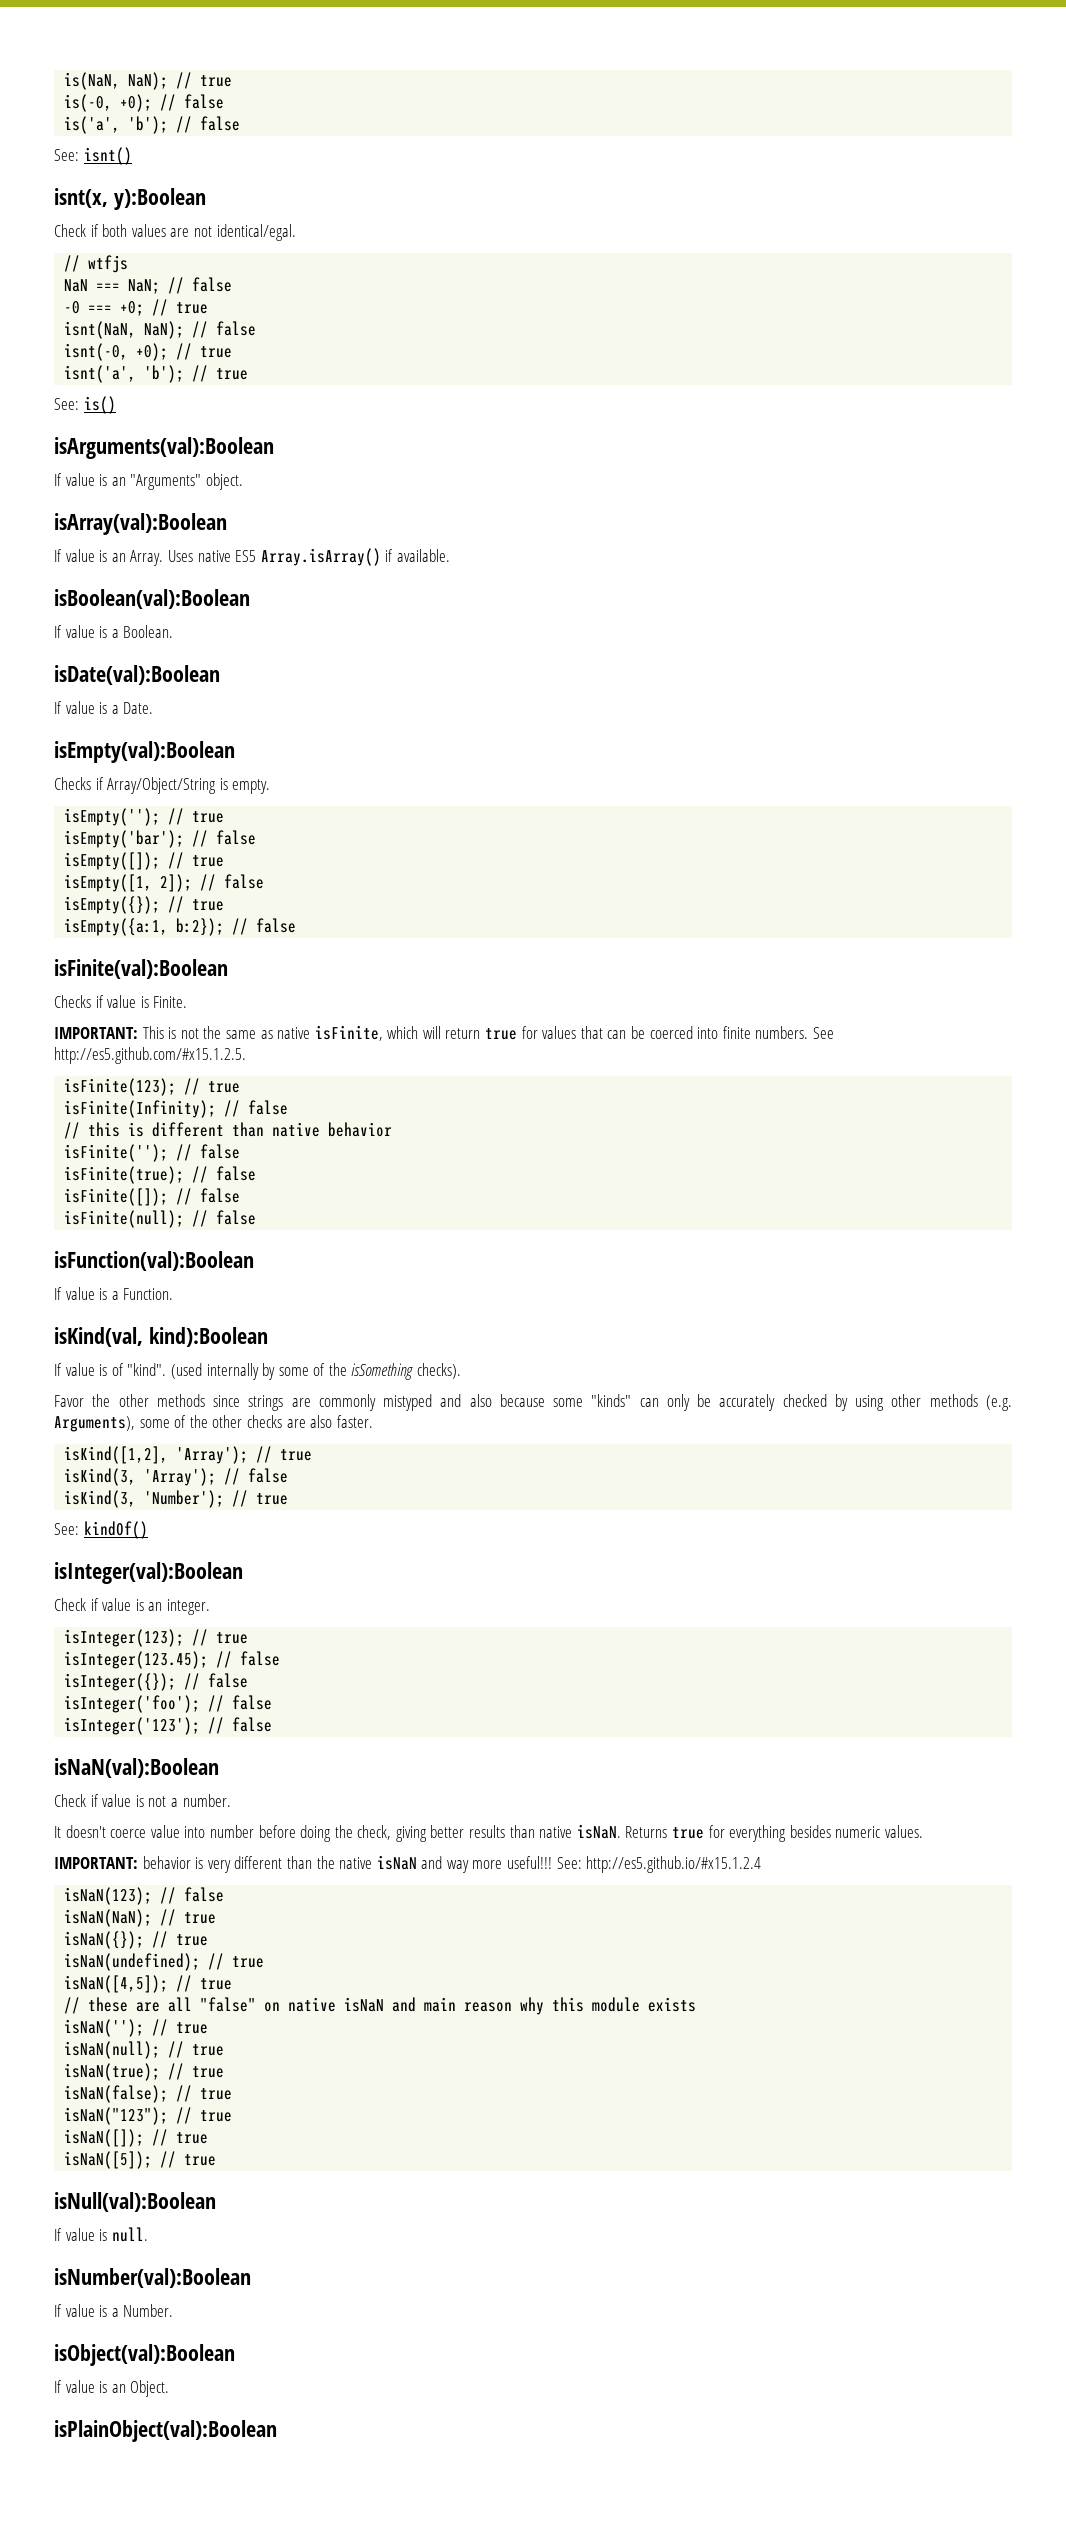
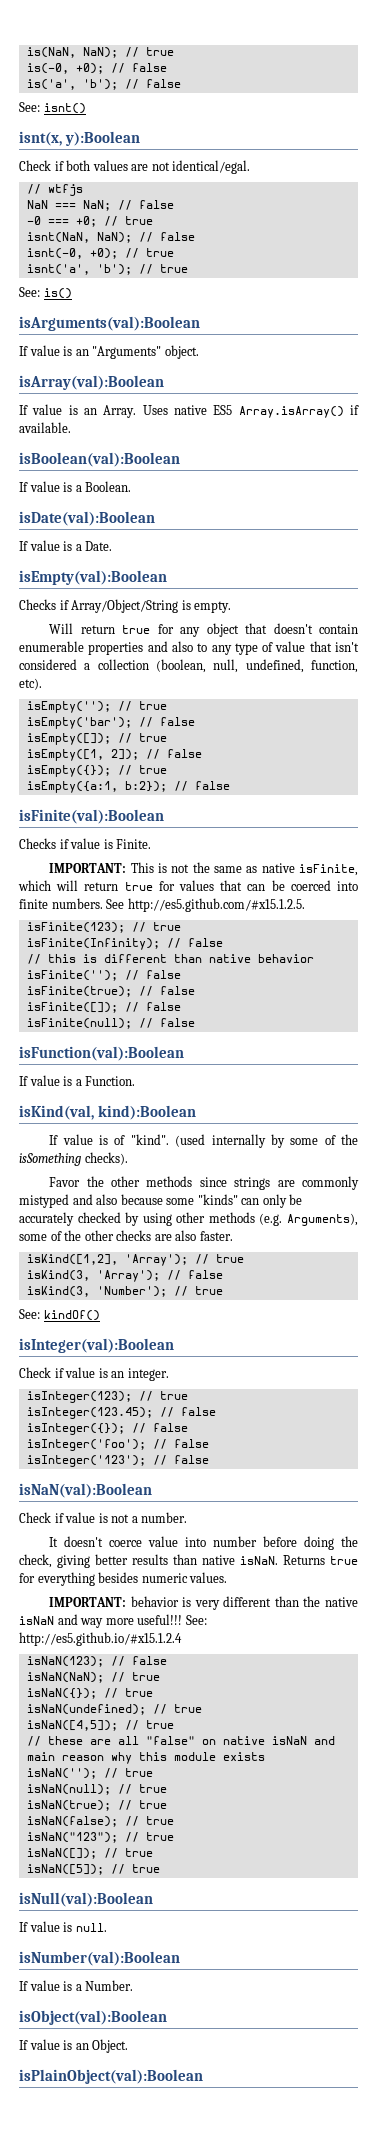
(271, 786) none -> [49,623,359,637] [19,641,360,655] [19,659,358,673] [19,678,42,690] // Will return true for any object that doesn't contain enumerable properties and also to any type of value that isn't considered a collection (boolean, null, undefined, function, etc).

